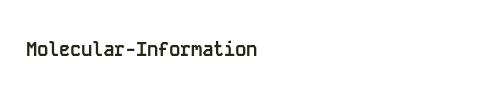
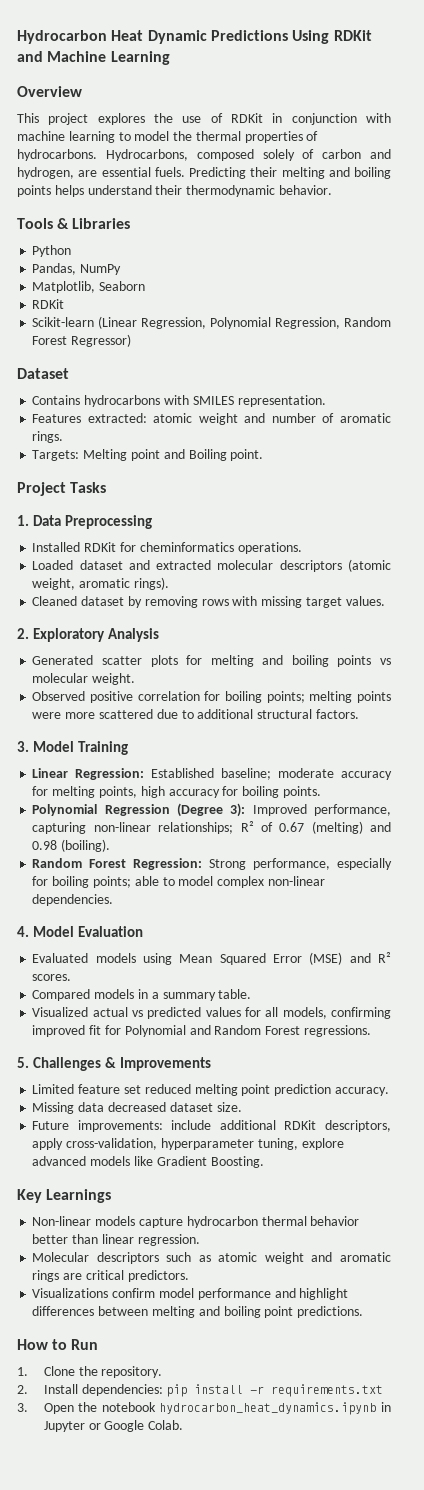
[26,40,257,56] Molecular-Information -> [17,30,372,44] [17,51,170,65] [17,86,82,97] [17,113,391,125] [17,131,319,143] [17,149,391,161] [17,167,391,179] [17,185,332,197] [17,218,131,229] [32,245,72,257] [32,263,122,275] [32,281,146,293] [32,299,65,309] [32,316,392,329] [32,334,132,347] [17,368,69,379] [32,395,326,407] [32,413,391,425] [32,431,64,443] [32,449,264,461] [17,482,107,496] [17,515,152,529] [32,542,302,554] [32,559,391,572] [32,577,169,590] [32,596,385,608] [17,628,159,642] [32,655,391,667] [32,673,136,685] [32,691,391,703] [32,709,359,719] [17,741,128,755] [32,768,393,780] [32,786,321,798] [32,803,392,817] [32,821,391,834] [32,839,111,852] [32,858,393,870] [32,876,325,888] [32,894,114,906] [17,926,143,937] [32,952,391,965] [32,974,72,981] [32,989,252,1001] [32,1007,391,1019] [32,1025,371,1037] [17,1057,211,1071] [32,1084,389,1096] [32,1102,242,1114] [32,1120,391,1132] [32,1138,344,1150] [32,1156,264,1168] [17,1189,112,1203] [32,1216,360,1228] [32,1234,200,1246] [32,1252,391,1264] [32,1270,189,1282] [32,1288,349,1300] [32,1306,364,1318] [17,1339,99,1350] [17,1366,163,1378] [17,1384,384,1397] [17,1402,391,1415] [43,1420,184,1432] Hydrocarbon Heat Dynamic Predictions Using RDKit and Machine Learning // Overview // This project explores the use of RDKit in conjunction with machine learning to model the thermal properties of hydrocarbons. Hydrocarbons, composed solely of carbon and hydrogen, are essential fuels. Predicting their melting and boiling points helps understand their thermodynamic behavior. // Tools & Libraries // Python // Pandas, NumPy // Matplotlib, Seaborn // RDKit // Scikit-learn (Linear Regression, Polynomial Regression, Random Forest Regressor) // Dataset // Contains hydrocarbons with SMILES representation. // Features extracted: atomic weight and number of aromatic rings. // Targets: Melting point and Boiling point. // Project Tasks // 1. Data Preprocessing // Installed RDKit for cheminformatics operations. // Loaded dataset and extracted molecular descriptors (atomic weight, aromatic rings). // Cleaned dataset by removing rows with missing target values. // 2. Exploratory Analysis // Generated scatter plots for melting and boiling points vs molecular weight. // Observed positive correlation for boiling points; melting points were more scattered due to additional structural factors. // 3. Model Training // Linear Regression: Established baseline; moderate accuracy for melting points, high accuracy for boiling points. // Polynomial Regression (Degree 3): Improved performance, capturing non-linear relationships; R² of 0.67 (melting) and 0.98 (boiling). // Random Forest Regression: Strong performance, especially for boiling points; able to model complex non-linear dependencies. // 4. Model Evaluation // Evaluated models using Mean Squared Error (MSE) and R² scores. // Compared models in a summary table. // Visualized actual vs predicted values for all models, confirming improved fit for Polynomial and Random Forest regressions. // 5. Challenges & Improvements // Limited feature set reduced melting point prediction accuracy. // Missing data decreased dataset size. // Future improvements: include additional RDKit descriptors, apply cross-validation, hyperparameter tuning, explore advanced models like Gradient Boosting. // Key Learnings // Non-linear models capture hydrocarbon thermal behavior better than linear regression. // Molecular descriptors such as atomic weight and aromatic rings are critical predictors. // Visualizations confirm model performance and highlight differences between melting and boiling point predictions. // How to Run // 1. Clone the repository. // 2. Install dependencies: pip install -r requirements.txt // 3. Open the notebook hydrocarbon_heat_dynamics.ipynb in Jupyter or Google Colab.

